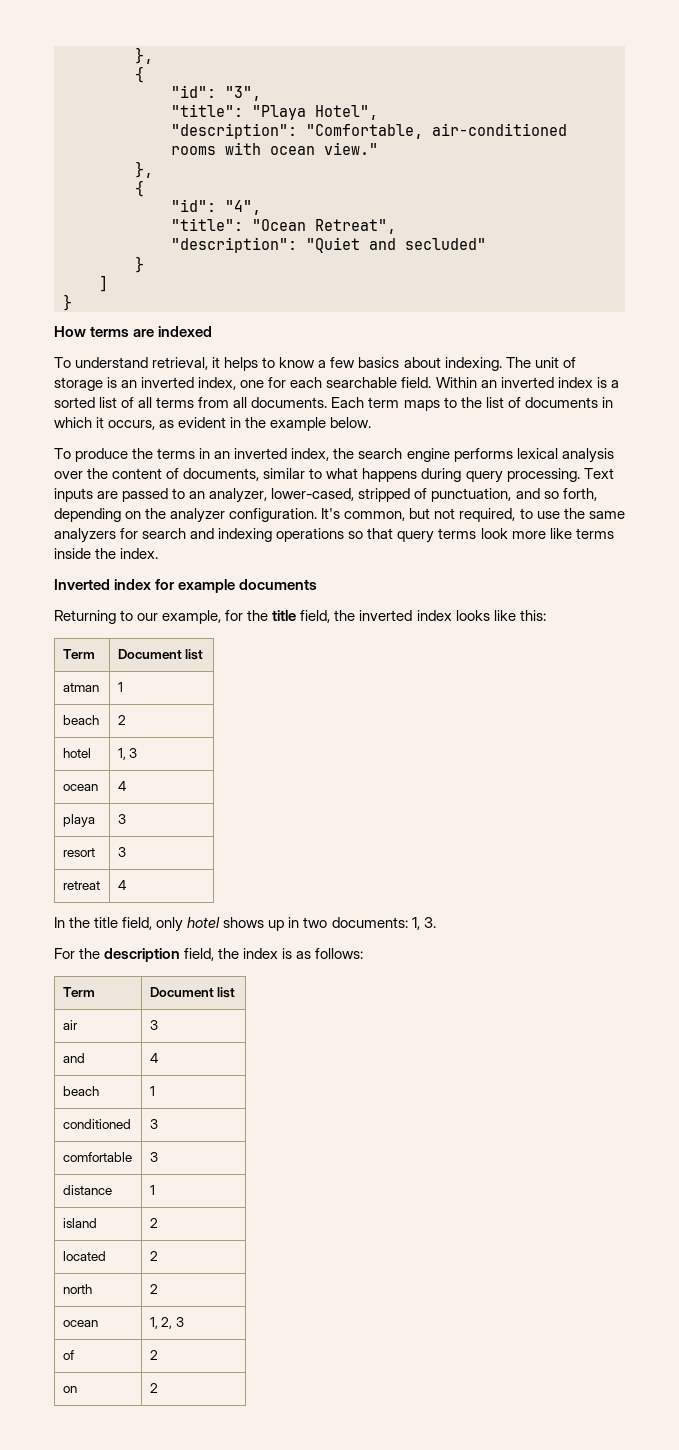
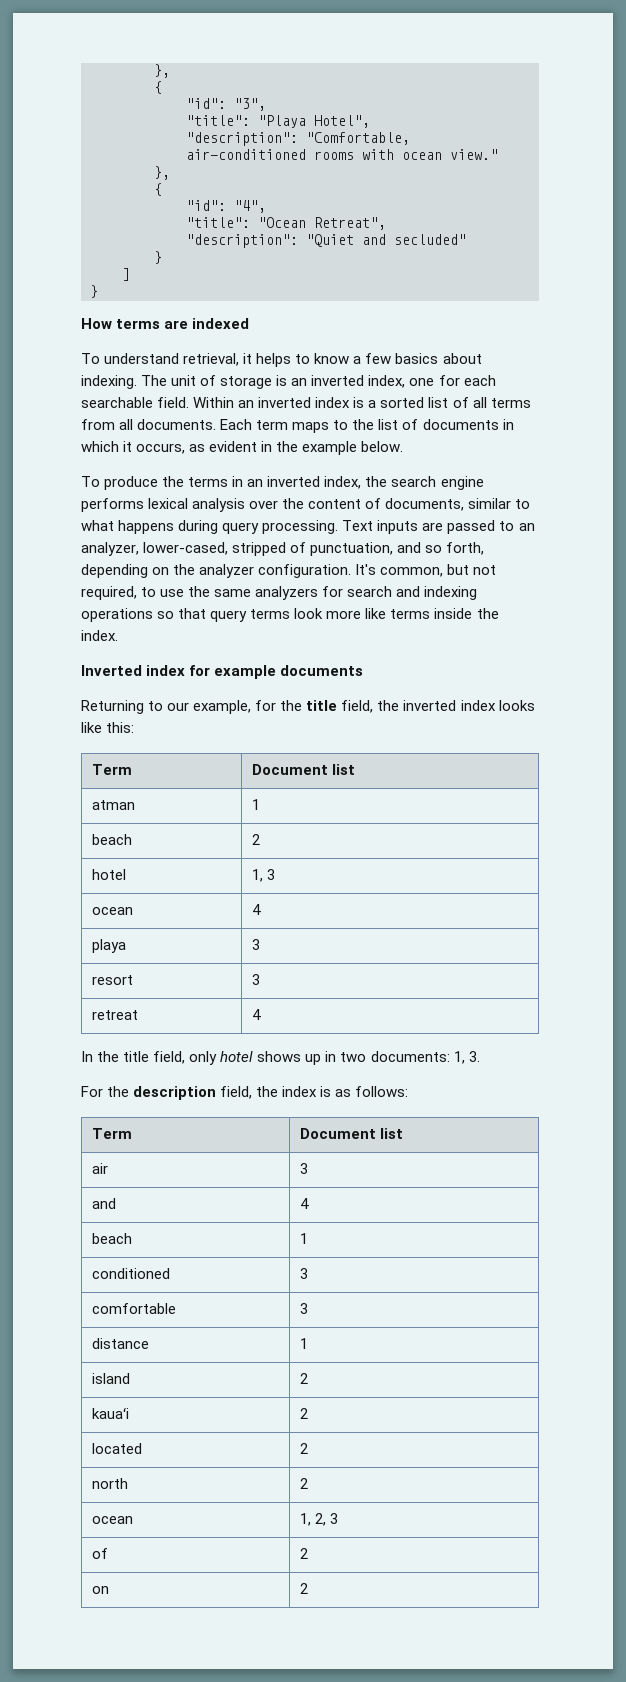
(158, 1223) none -> [91,1407,129,1419] [299,1408,308,1419] // kauaʻi | 2

